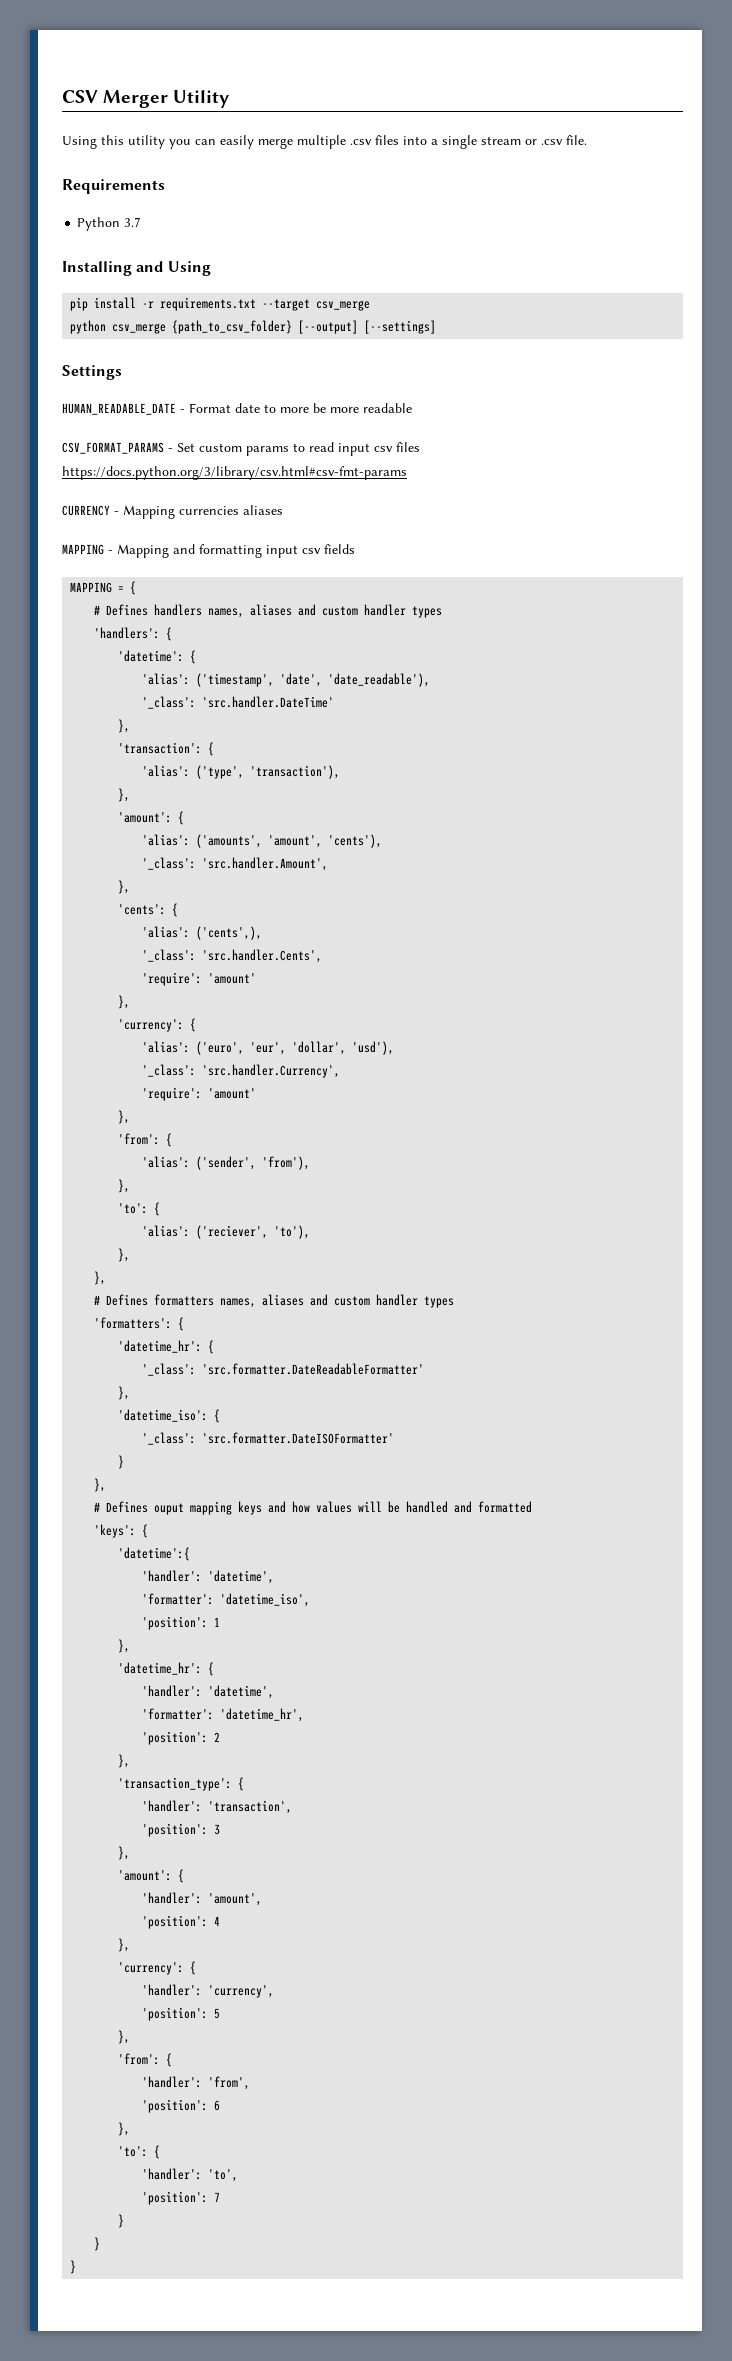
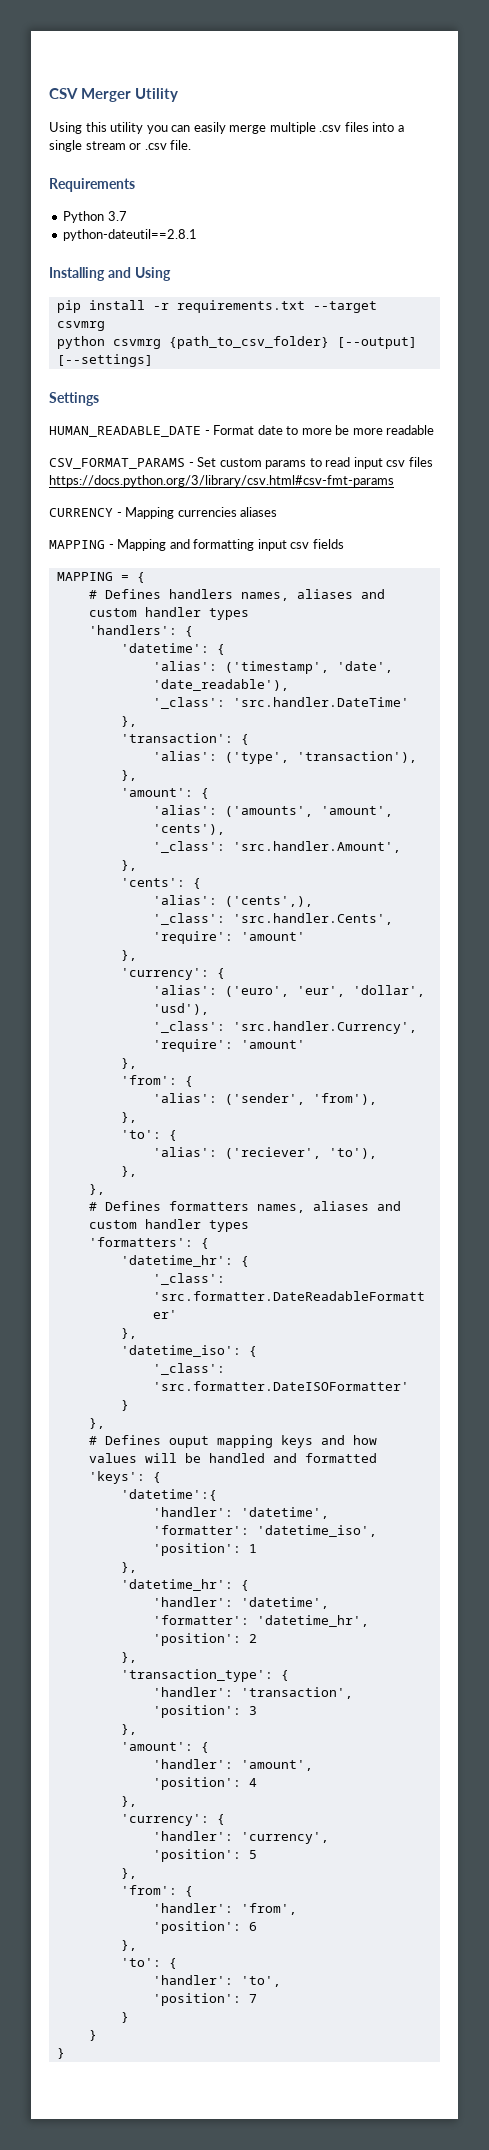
(142, 222) none -> [63,229,198,241] // python-dateutil==2.8.1
[316,300,371,311] csv_merge -> [56,321,105,331] csvmrg
[112,323,167,334] csv_merge -> [112,339,161,349] csvmrg

